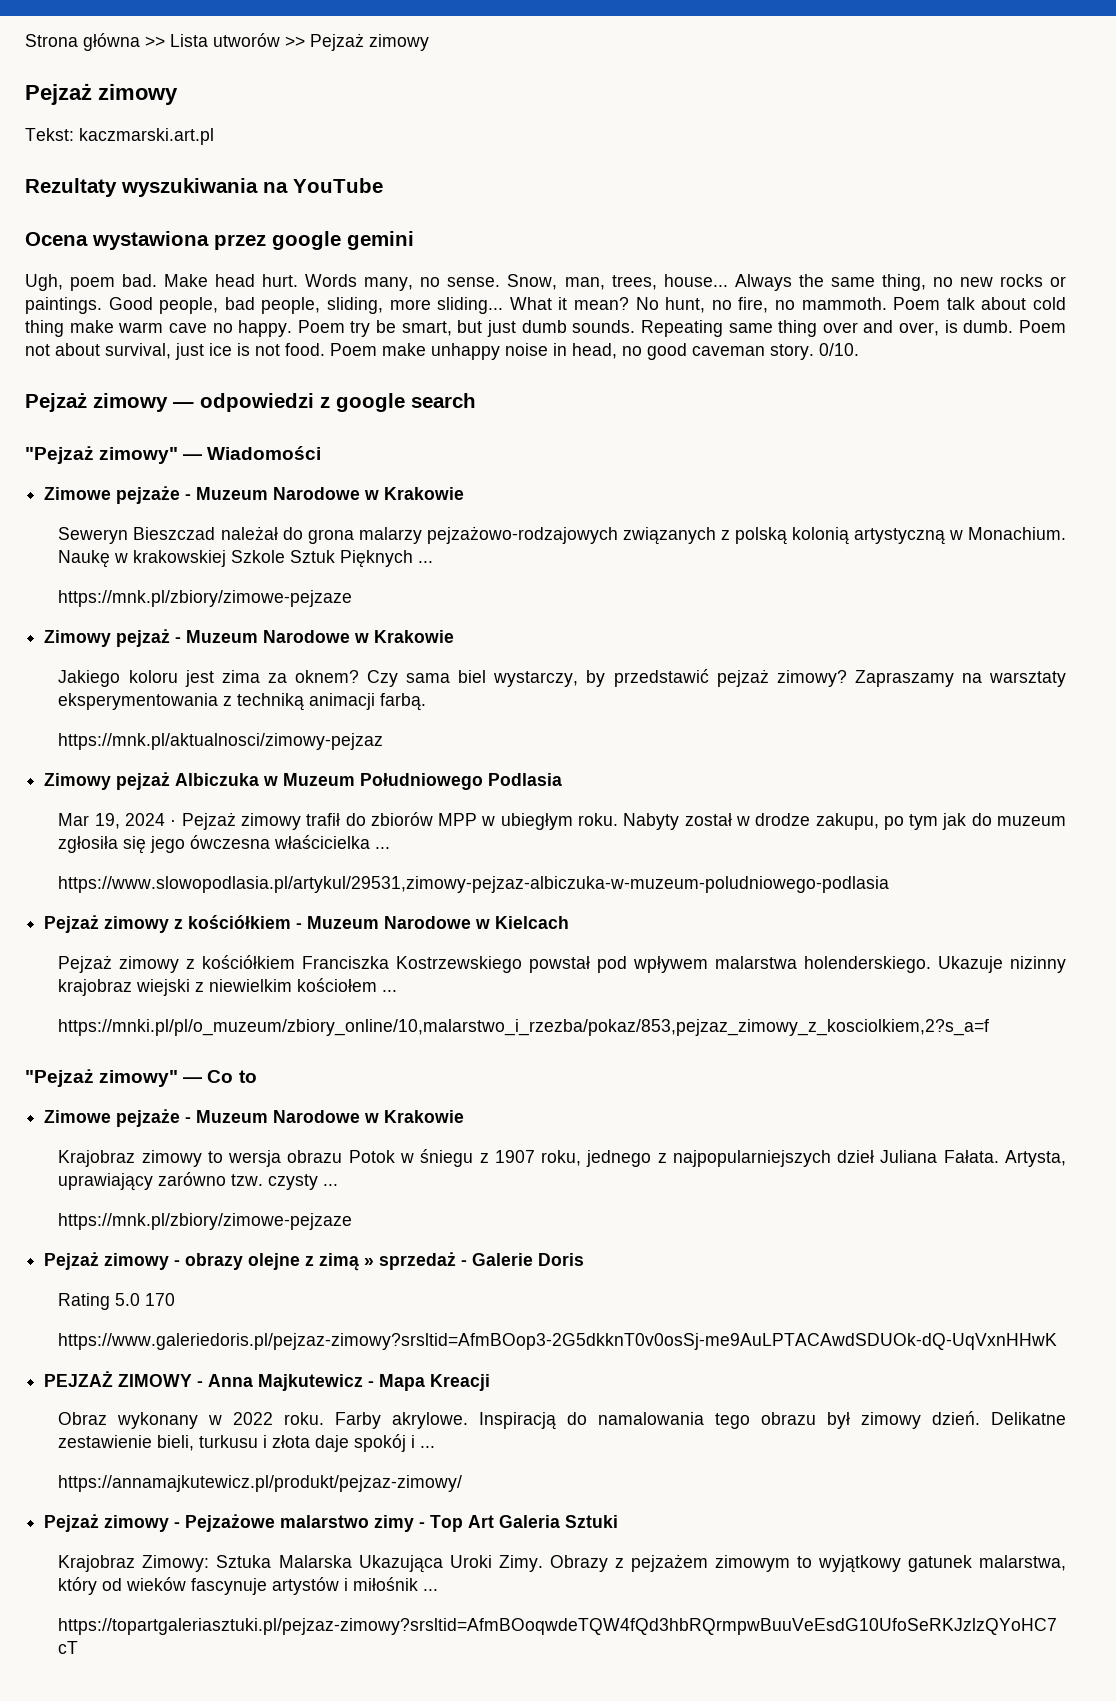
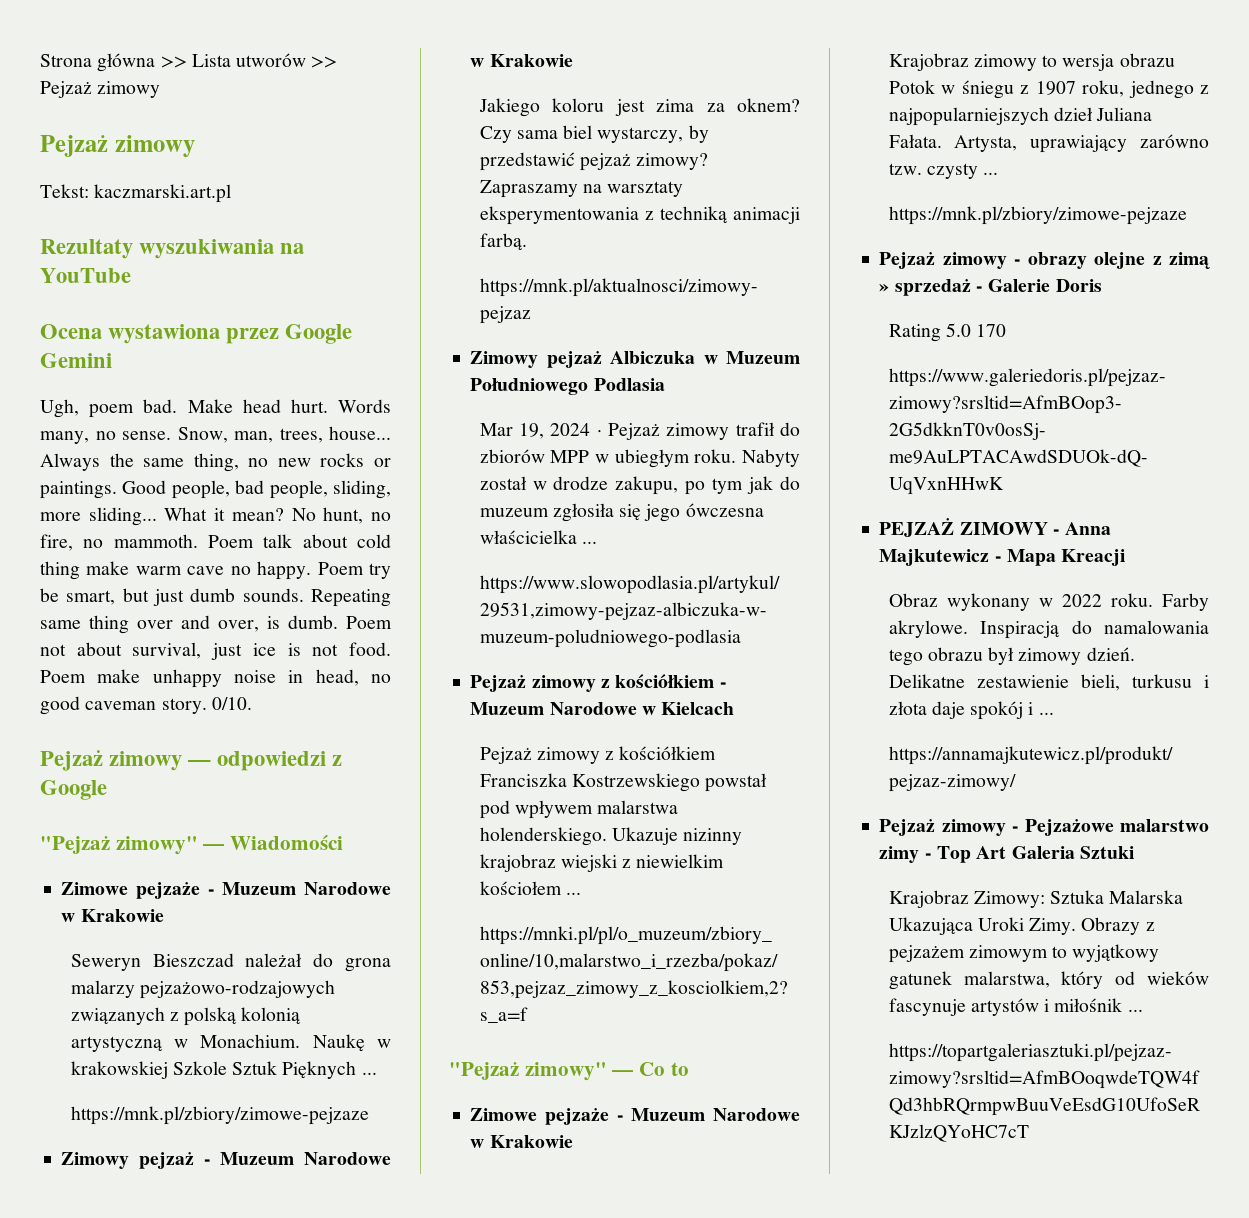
[272,231,414,250] google gemini -> [285,324,353,344] [40,353,112,368] Google Gemini
[336,393,476,412] google search -> [40,780,107,800] Google

